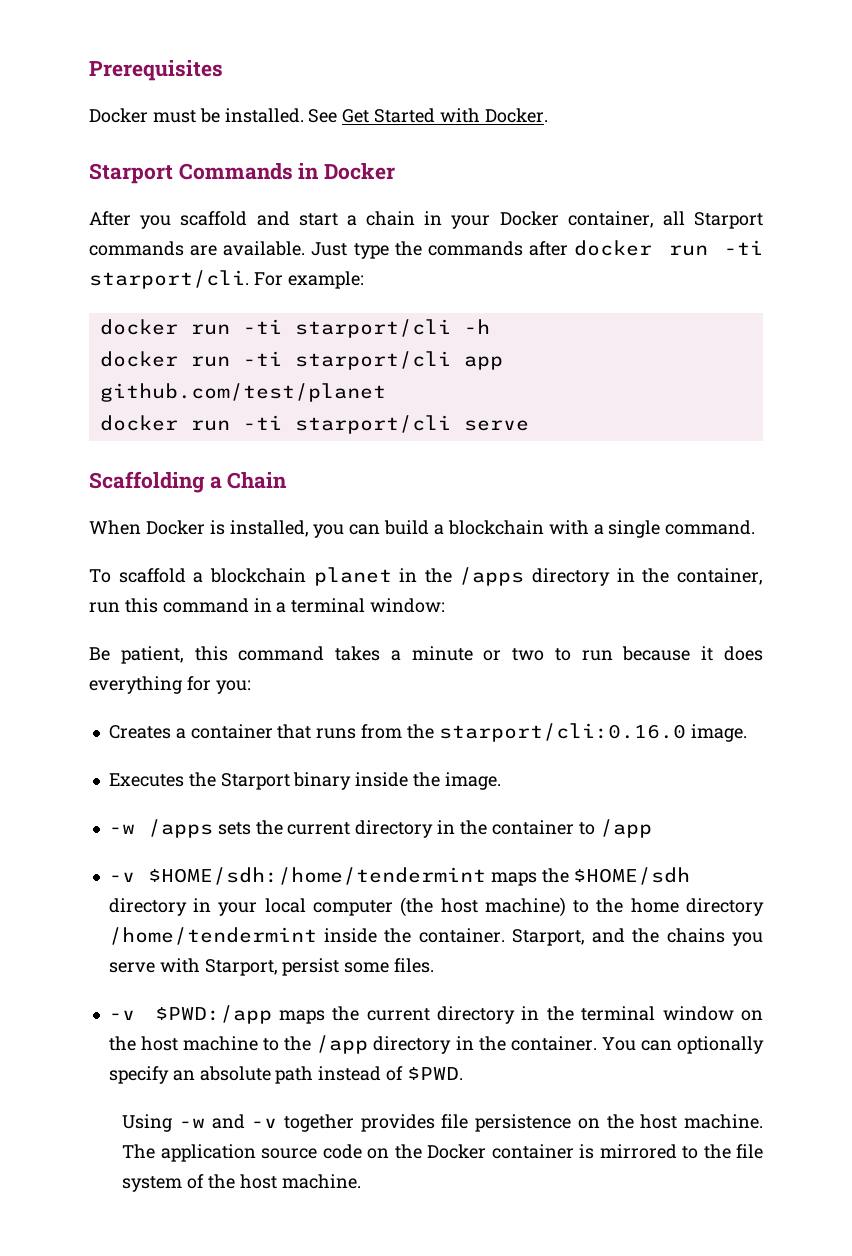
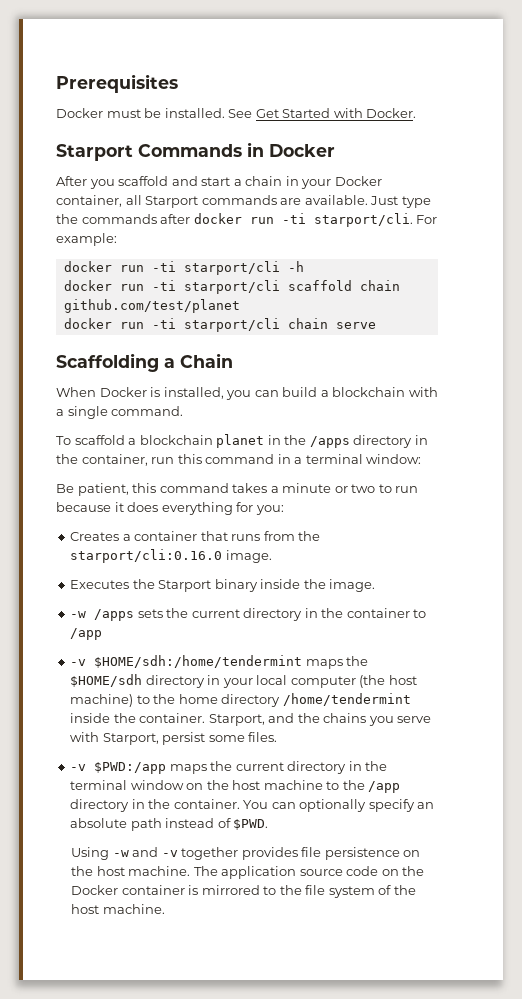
[463,356,503,370] app -> [287,280,400,291] scaffold chain
(451, 424) none -> [287,318,328,329] chain

